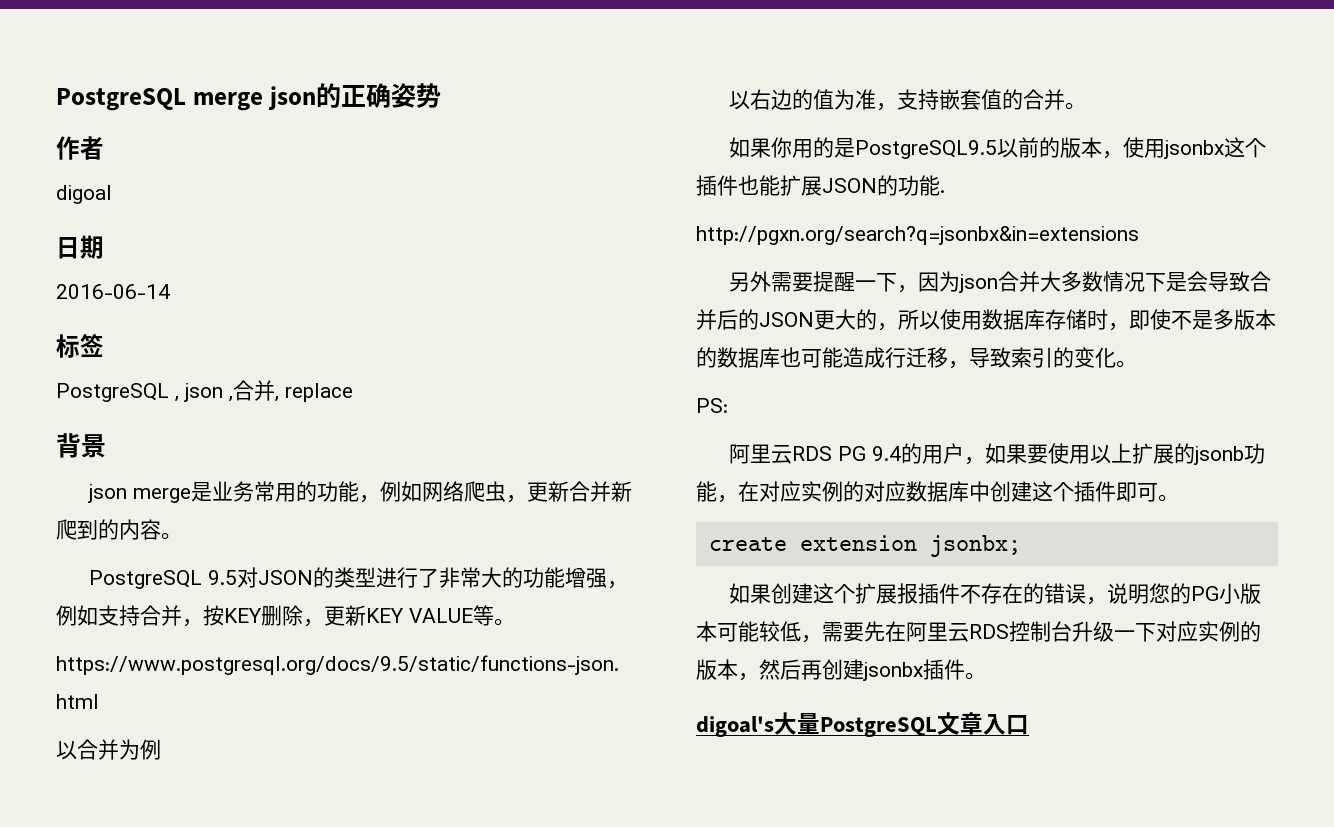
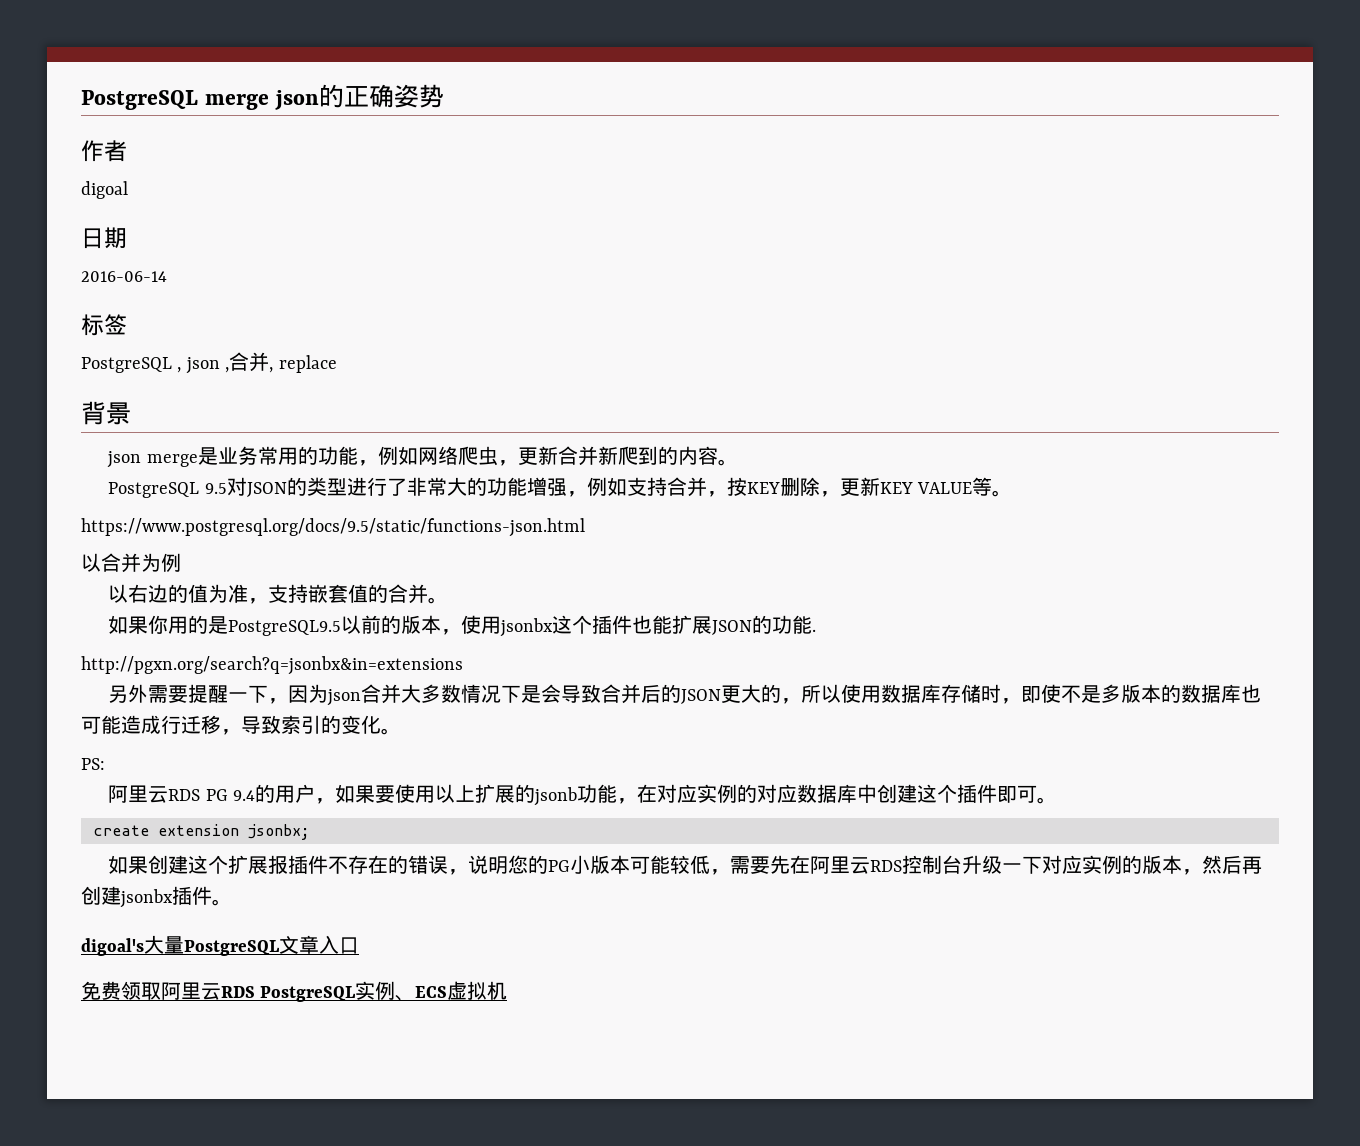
(1029, 725) none -> [81,981,508,1002] // 免费领取阿里云RDS PostgreSQL实例、ECS虚拟机

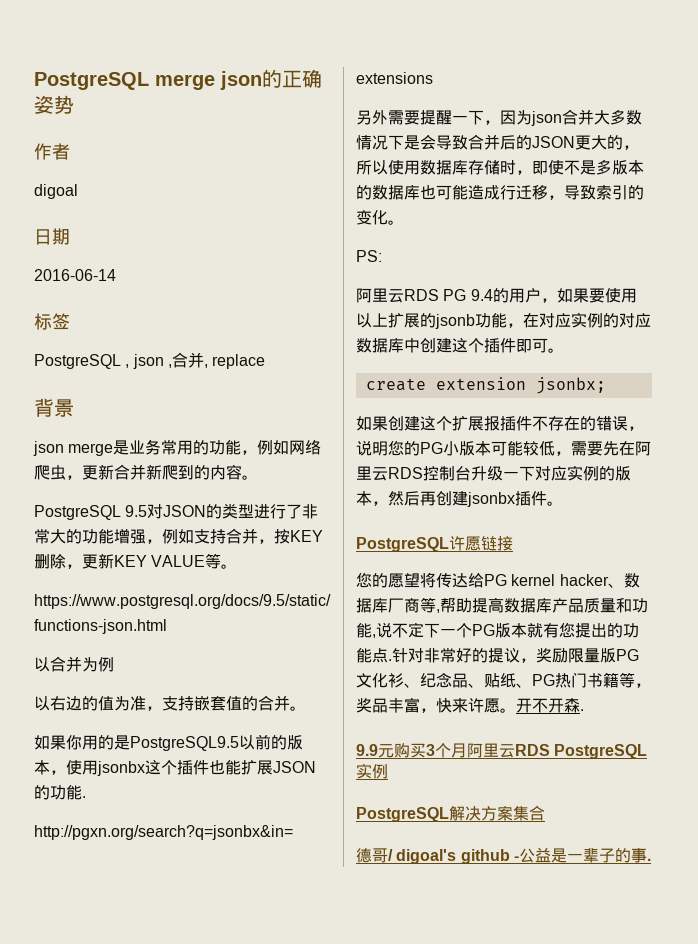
[81,935,359,956] [81,981,161,1000] digoal's大量PostgreSQL文章入口 // 免费领取 -> [356,536,513,552] [356,572,640,588] [356,597,648,613] [356,622,639,638] [356,648,639,663] [356,672,651,688] [356,697,584,713] [356,743,467,758] PostgreSQL许愿链接 // 您的愿望将传达给PG kernel hacker、数据库厂商等,帮助提高数据库产品质量和功能,说不定下一个PG版本就有您提出的功能点.针对非常好的提议，奖励限量版PG文化衫、纪念品、贴纸、PG热门书籍等，奖品丰富，快来许愿。开不开森. // 9.9元购买3个月
[395,981,508,1001] 、ECS虚拟机 -> [356,805,545,822] [356,847,651,864] // PostgreSQL解决方案集合 // 德哥/ digoal's github -公益是一辈子的事.

